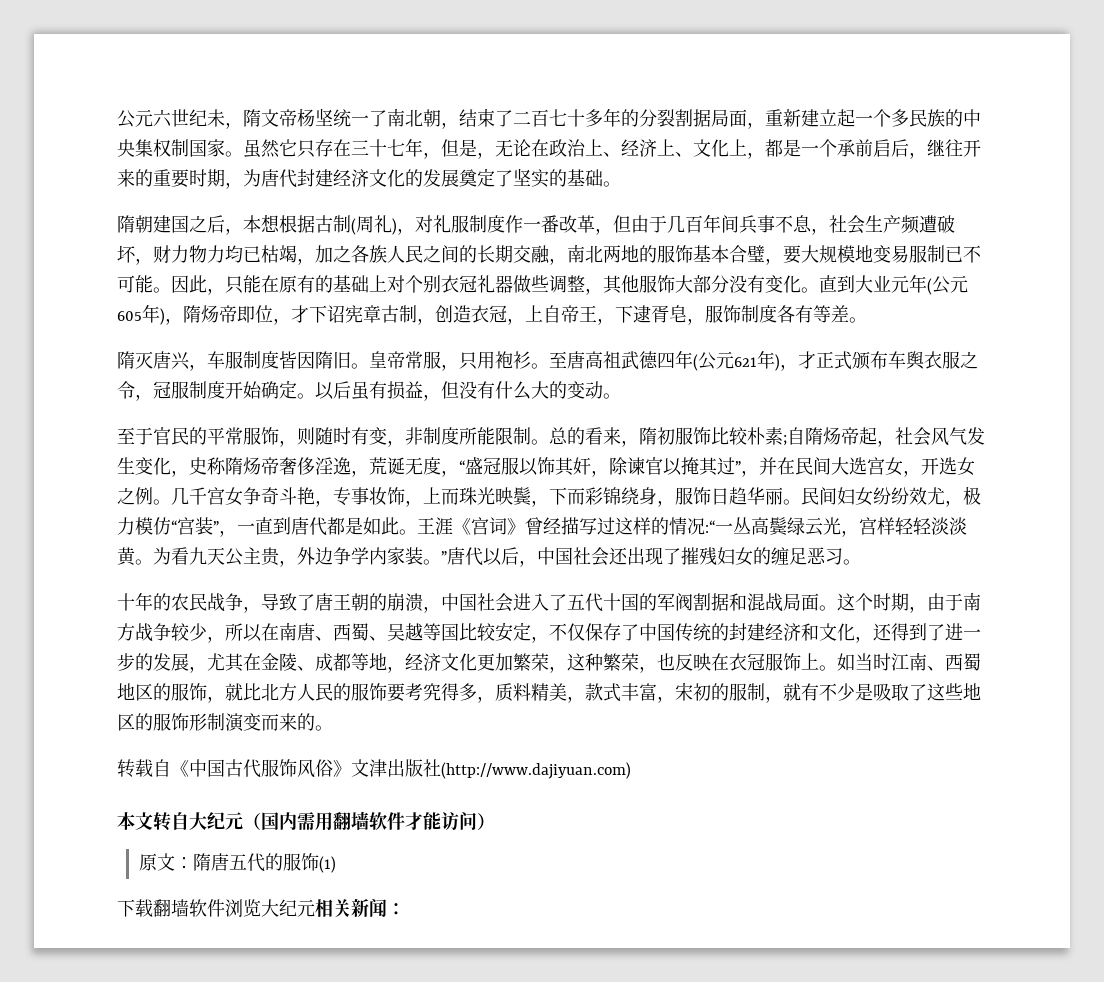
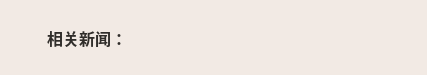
[117,108,981,129] [117,138,981,159] [117,168,621,189] [117,214,955,235] [117,244,981,265] [117,274,968,295] [117,304,867,325] [117,350,978,371] [117,380,621,401] [117,427,985,447] [117,457,975,477] [117,486,981,507] [117,517,967,537] [117,547,861,567] [117,592,981,613] [117,622,981,643] [117,652,981,673] [117,682,981,703] [117,713,333,732] [117,759,631,779] [117,811,495,831] [138,853,336,873] [117,899,315,917] 公元六世纪未，隋文帝杨坚统一了南北朝，结束了二百七十多年的分裂割据局面，重新建立起一个多民族的中央集权制国家。虽然它只存在三十七年，但是，无论在政治上、经济上、文化上，都是一个承前启后，继往开来的重要时期，为唐代封建经济文化的发展奠定了坚实的基础。 // 隋朝建国之后，本想根据古制(周礼)，对礼服制度作一番改革，但由于几百年间兵事不息，社会生产频遭破坏，财力物力均已枯竭，加之各族人民之间的长期交融，南北两地的服饰基本合璧，要大规模地变易服制已不可能。因此，只能在原有的基础上对个别衣冠礼器做些调整，其他服饰大部分没有变化。直到大业元年(公元605年)，隋炀帝即位，才下诏宪章古制，创造衣冠，上自帝王，下逮胥皂，服饰制度各有等差。 // 隋灭唐兴，车服制度皆因隋旧。皇帝常服，只用袍衫。至唐高祖武德四年(公元621年)，才正式颁布车舆衣服之令，冠服制度开始确定。以后虽有损益，但没有什么大的变动。 // 至于官民的平常服饰，则随时有变，非制度所能限制。总的看来，隋初服饰比较朴素;自隋炀帝起，社会风气发生变化，史称隋炀帝奢侈淫逸，荒诞无度，“盛冠服以饰其奸，除谏官以掩其过”，并在民间大选宫女，开选女之例。几千宫女争奇斗艳，专事妆饰，上而珠光映鬓，下而彩锦绕身，服饰日趋华丽。民间妇女纷纷效尤，极力模仿“宫装”，一直到唐代都是如此。王涯《宫词》曾经描写过这样的情况:“一丛高鬓绿云光，宫样轻轻淡淡黄。为看九天公主贵，外边争学内家装。”唐代以后，中国社会还出现了摧残妇女的缠足恶习。 // 十年的农民战争，导致了唐王朝的崩溃，中国社会进入了五代十国的军阀割据和混战局面。这个时期，由于南方战争较少，所以在南唐、西蜀、吴越等国比较安定，不仅保存了中国传统的封建经济和文化，还得到了进一步的发展，尤其在金陵、成都等地，经济文化更加繁荣，这种繁荣，也反映在衣冠服饰上。如当时江南、西蜀地区的服饰，就比北方人民的服饰要考究得多，质料精美，款式丰富，宋初的服制，就有不少是吸取了这些地区的服饰形制演变而来的。 // 转载自《中国古代服饰风俗》文津出版社(http://www.dajiyuan.com) // 本文转自大纪元（国内需用翻墙软件才能访问） // 原文：隋唐五代的服饰(1) // 下载翻墙软件浏览大纪元 -> (47, 39) none

